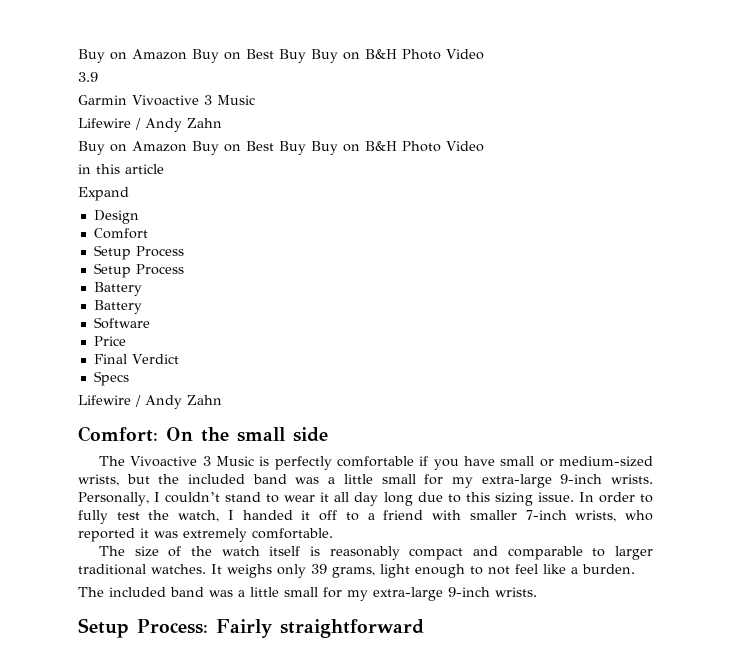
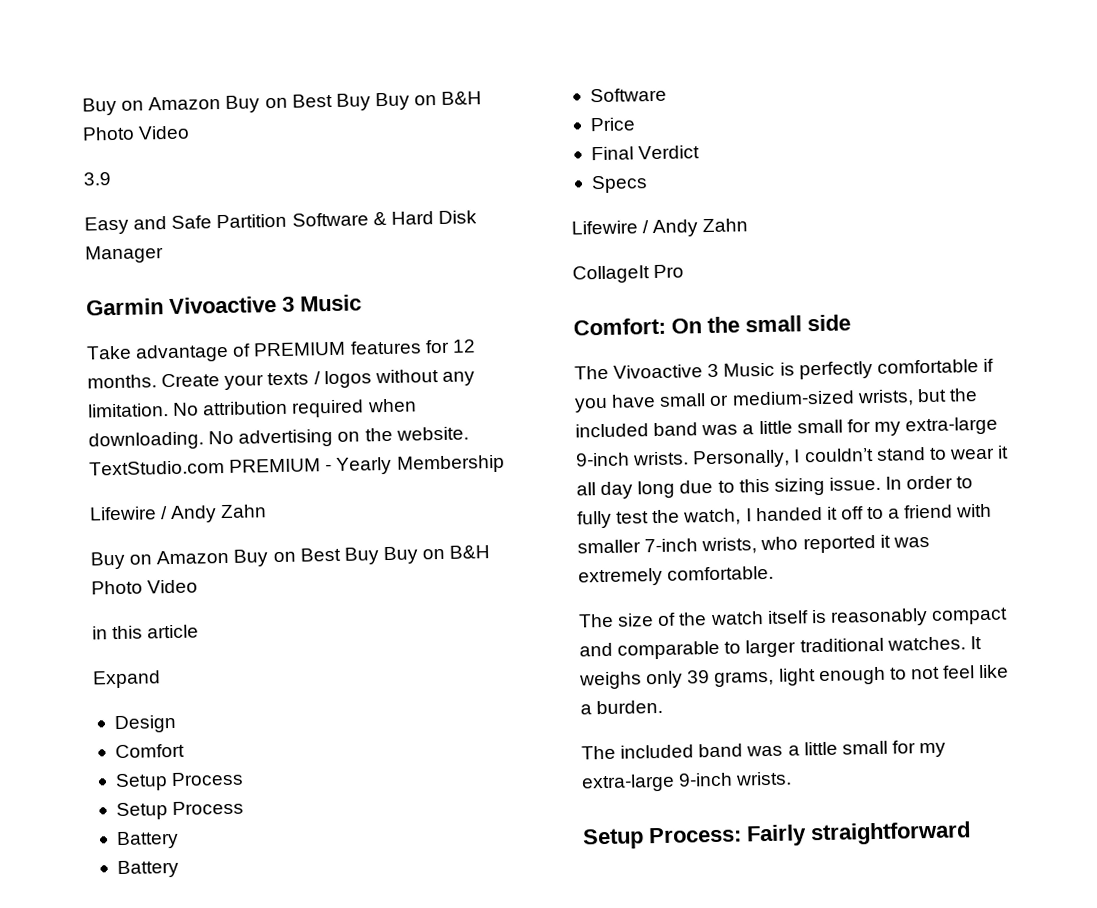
[78,95,255,106] Garmin Vivoactive 3 Music -> [84,210,477,235] [85,245,164,264] [86,294,362,316] [86,339,476,363] [87,369,475,390] [88,398,417,418] [88,426,469,451] [89,454,505,476] Easy and Safe Partition Software & Hard Disk Manager // Garmin Vivoactive 3 Music // Take advantage of PREMIUM features for 12 months. Create your texts / logos without any limitation. No attribution required when downloading. No advertising on the website. TextStudio.com PREMIUM - Yearly Membership
(222, 400) none -> [572,264,685,284] // CollageIt Pro

